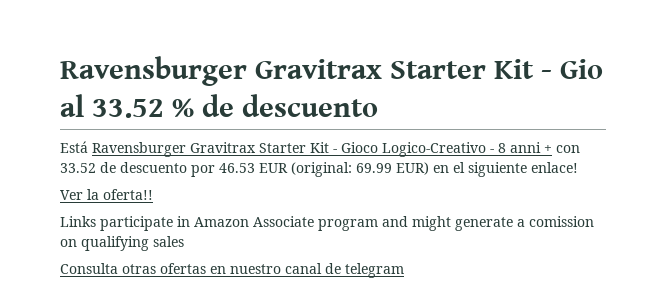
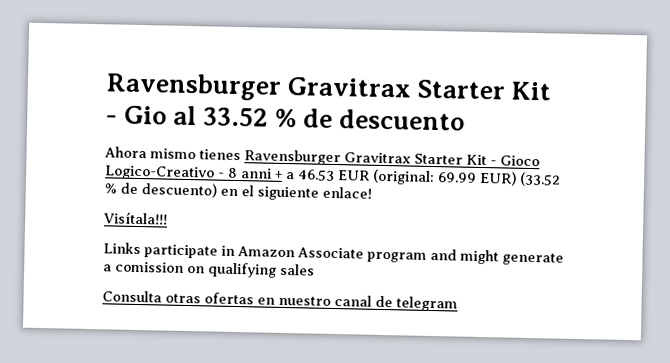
[60,141,88,153] Está -> [104,146,241,161] Ahora mismo tienes
[556,145,580,153] [60,162,215,177] con 33.52 de descuento por -> [286,172,295,180] a
(429, 168) none -> [519,171,561,187] [104,182,217,198] (33.52 % de descuento)
[60,189,153,200] Ver la oferta!! -> [103,211,168,225] Visítala!!!

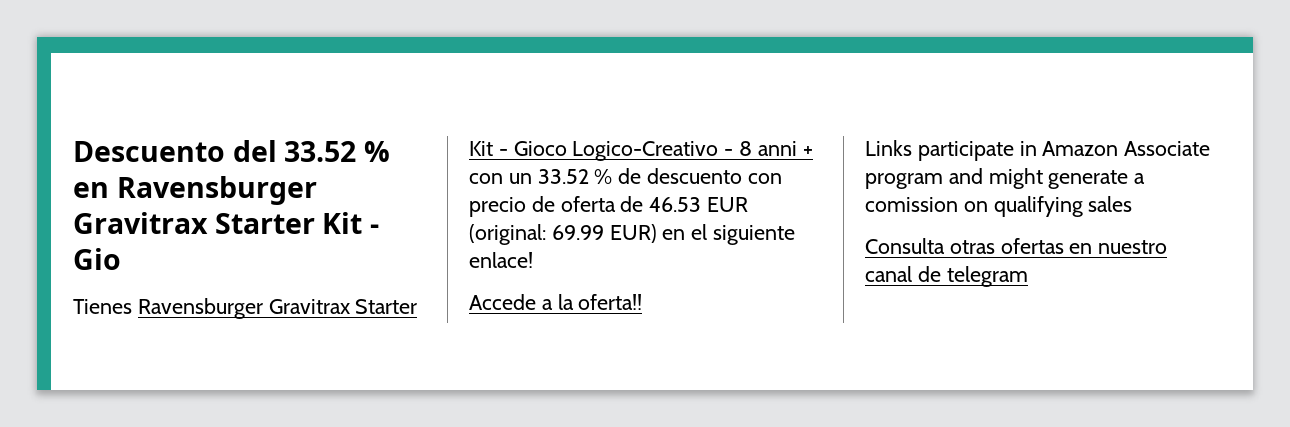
(106, 86) none -> [73,140,391,162] [73,182,109,198] Descuento del 33.52 % en
[173,105,465,131] [104,146,241,161] al 33.52 % de descuento // Ahora mismo tienes -> [73,299,132,314] // Tienes
[286,172,295,180] a -> [469,168,782,184] [469,196,644,217] con un 33.52 % de descuento con precio de oferta de
[519,171,561,187] [104,182,217,198] (33.52 % de descuento) -> (657, 233) none
[103,211,168,225] Visítala!!! -> [469,294,643,310] Accede a la oferta!!

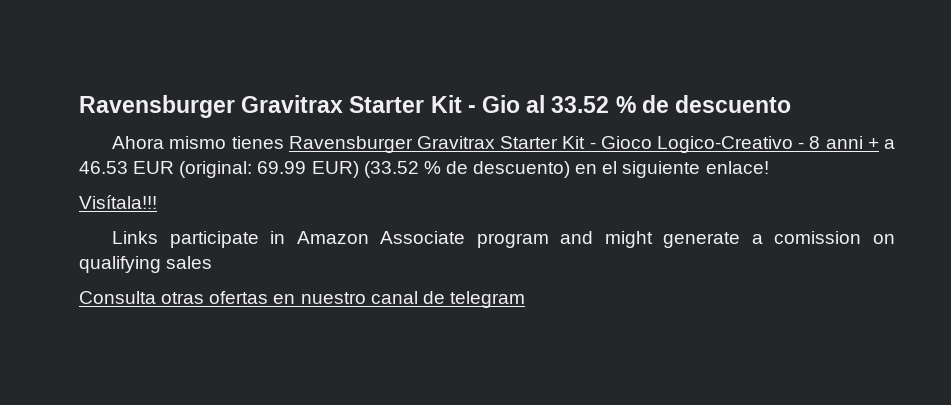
[73,140,391,162] [73,182,109,198] Descuento del 33.52 % en -> (79, 106) none
[73,299,132,314] // Tienes -> [526,95,792,113] [112,136,284,149] al 33.52 % de descuento // Ahora mismo tienes
[469,168,782,184] [469,196,644,217] con un 33.52 % de descuento con precio de oferta de -> [883,139,895,149] a
(657, 233) none -> [363,161,571,178] (33.52 % de descuento)
[469,294,643,310] Accede a la oferta!! -> [79,195,157,209] Visítala!!!

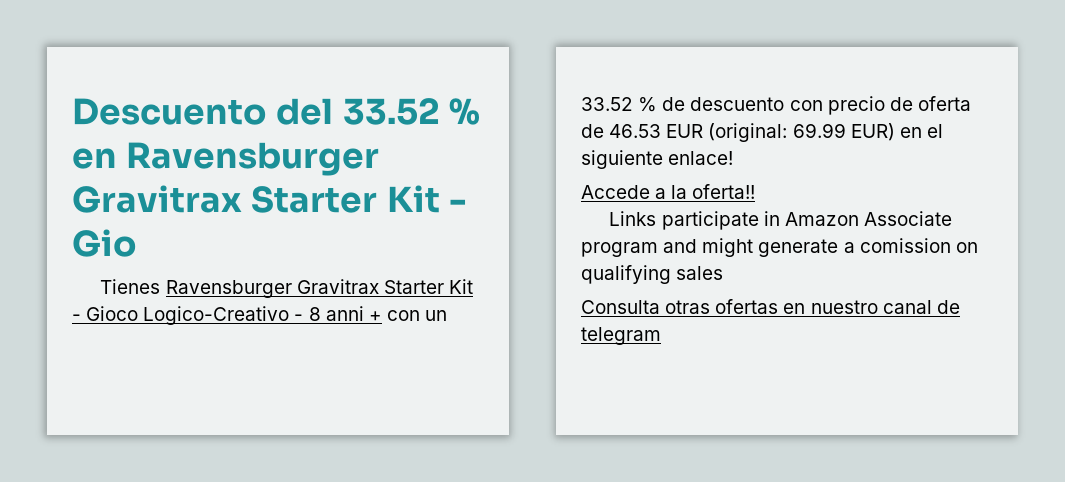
(79, 106) none -> [72,98,480,125] [72,148,117,169] Descuento del 33.52 % en
[526,95,792,113] [112,136,284,149] al 33.52 % de descuento // Ahora mismo tienes -> [100,279,161,294] // Tienes
[883,139,895,149] a -> [386,310,448,321] [581,96,971,115] [581,124,604,138] con un 33.52 % de descuento con precio de oferta de
[363,161,571,178] (33.52 % de descuento) -> (895, 132) none
[79,195,157,209] Visítala!!! -> [581,184,756,199] Accede a la oferta!!

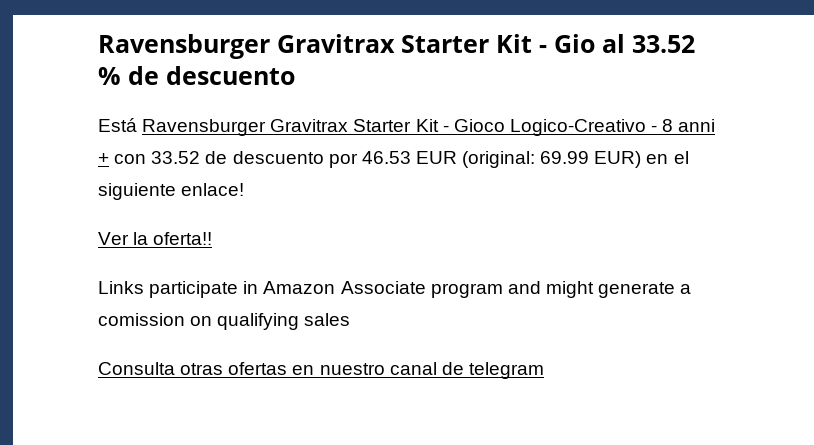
[72,98,480,125] [72,148,117,169] Descuento del 33.52 % en -> (98, 46) none
[100,279,161,294] // Tienes -> [602,34,695,53] [98,66,295,85] [98,118,137,132] al 33.52 % de descuento // Está
[425,310,448,321] [581,96,971,115] [581,124,604,138] un 33.52 % de descuento con precio de oferta de -> [151,151,358,168] 33.52 de descuento por
[581,185,667,199] Accede a -> [98,232,129,245] Ver

